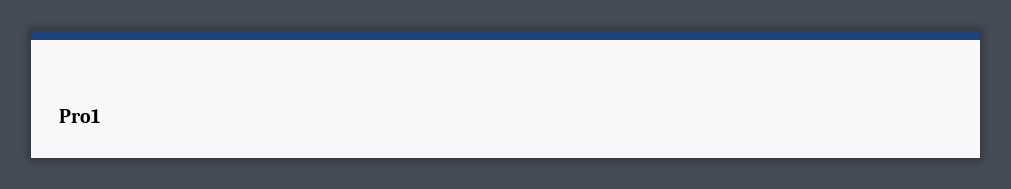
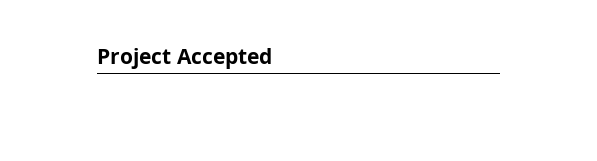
[59,109,100,123] Pro1 -> [97,48,272,69] Project Accepted

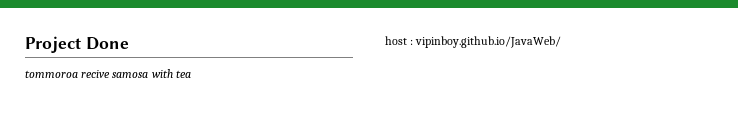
[176,48,272,69] Accepted -> [85,37,129,50] [25,69,191,78] [385,36,562,48] Done // tommoroa recive samosa with tea // host : vipinboy.github.io/JavaWeb/

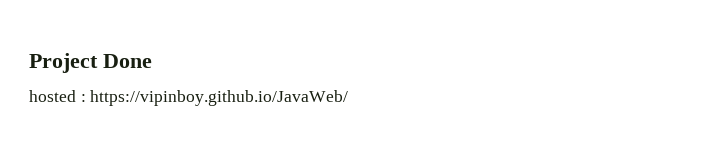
[25,69,191,78] [385,36,562,48] tommoroa recive samosa with tea // host : vipinboy.github.io/JavaWeb/ -> [29,90,349,106] hosted : https://vipinboy.github.io/JavaWeb/

